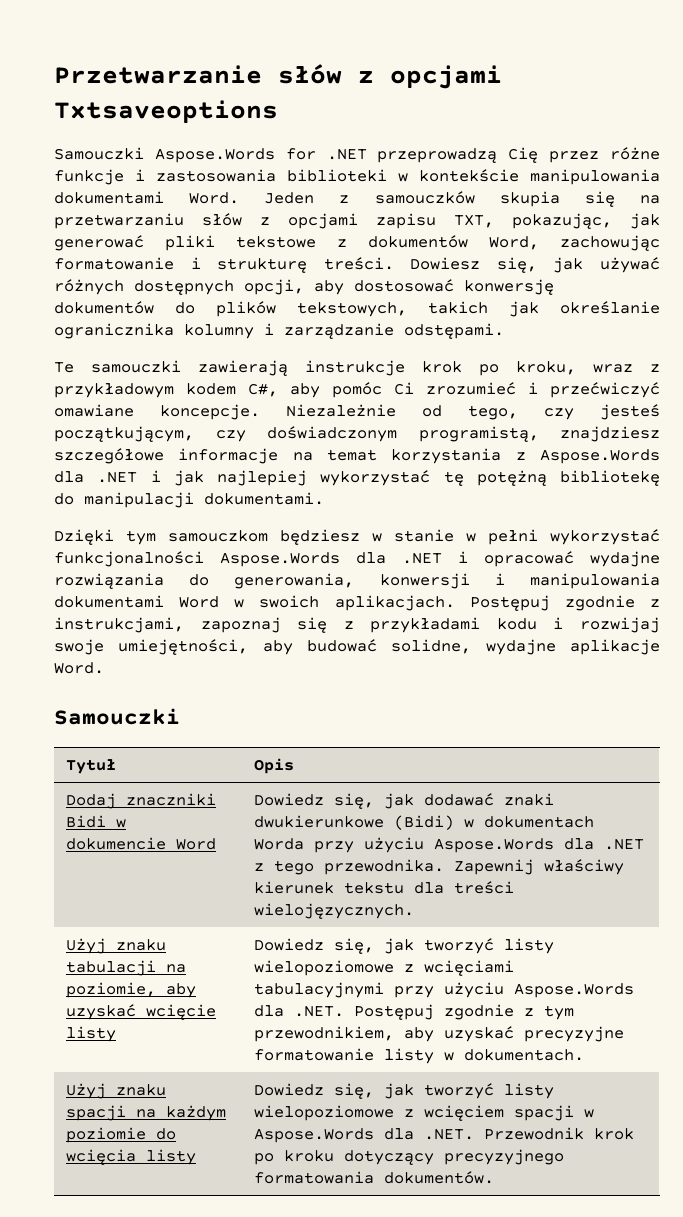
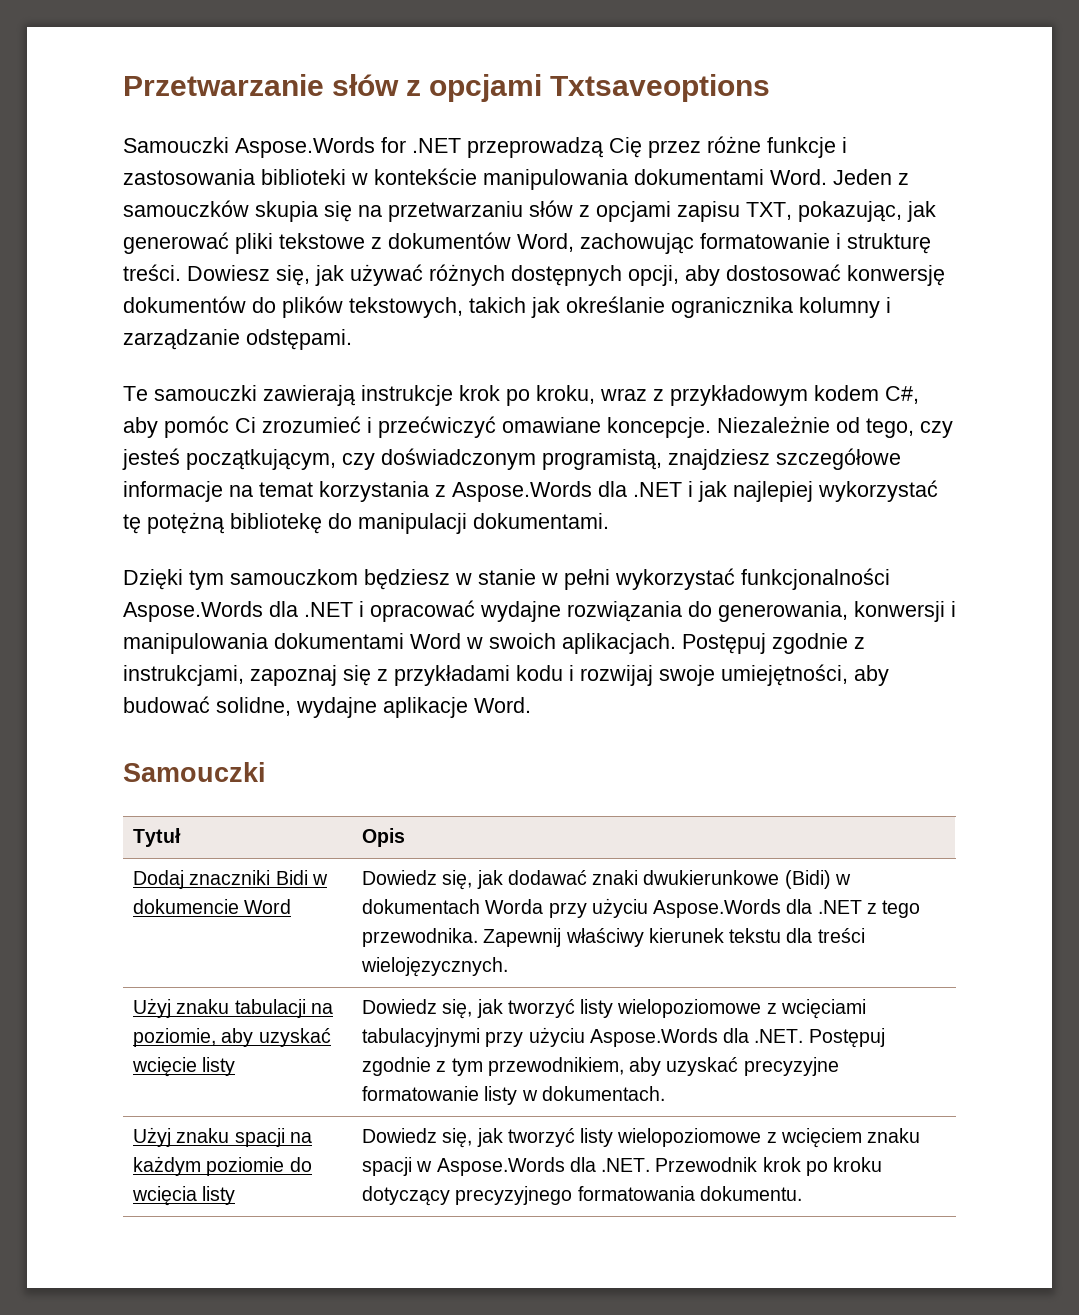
(505, 1113) none -> [867,1128,921,1143] znaku
[384,1171,495,1184] dokumentów. -> [699,1186,802,1201] dokumentu.

